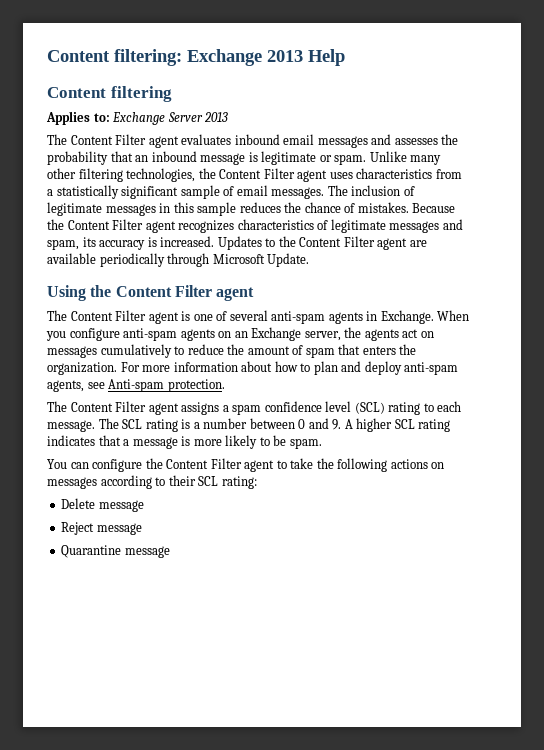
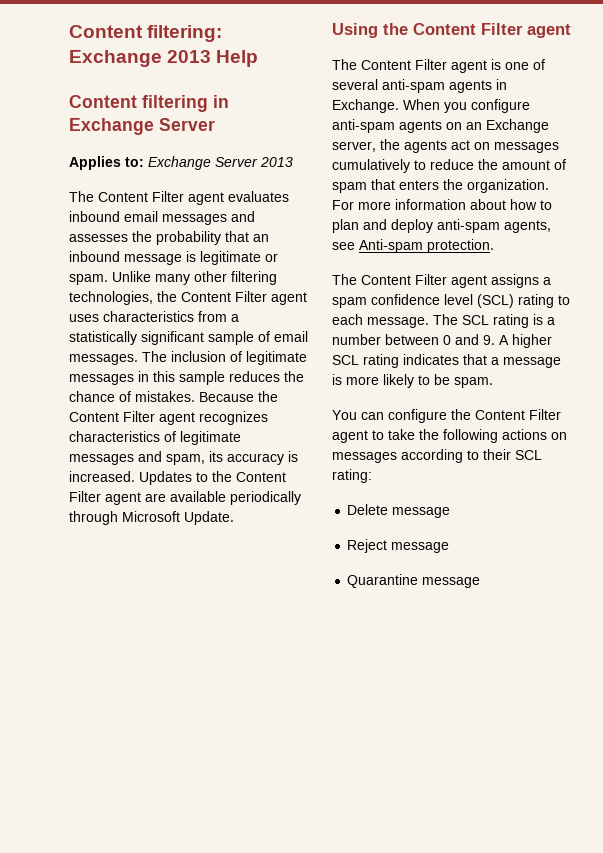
(172, 94) none -> [213,95,229,108] [69,118,215,135] in Exchange Server

